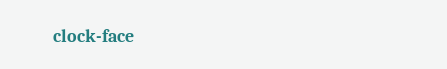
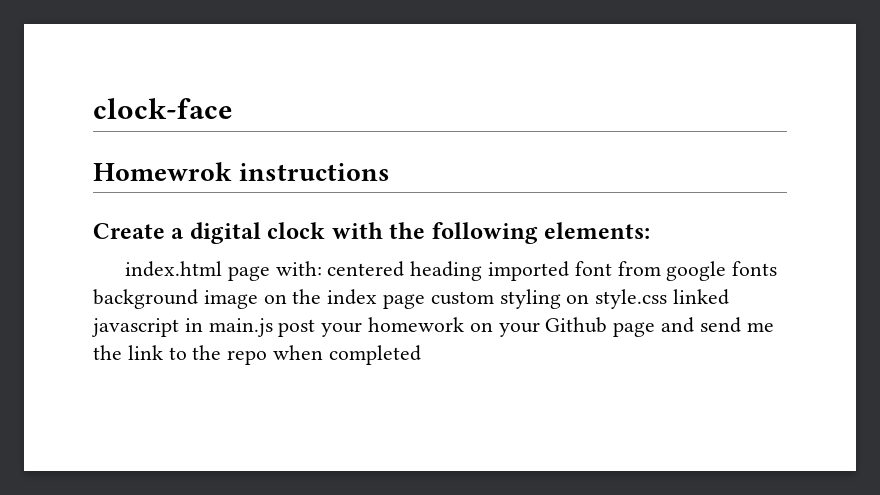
(134, 35) none -> [93,162,391,181] [93,222,651,244] [124,261,778,281] [93,289,730,309] [91,317,774,337] [93,345,421,365] // Homewrok instructions // Create a digital clock with the following elements: // index.html page with: centered heading imported font from google fonts background image on the index page custom styling on style.css linked javascript in main.js post your homework on your Github page and send me the link to the repo when completed

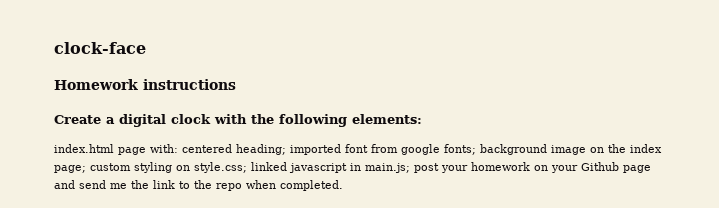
[93,162,232,181] Homewrok -> [54,79,138,90] Homework
[410,261,483,281] heading -> [236,144,286,155] heading;
[732,261,778,276] fonts -> [444,144,476,155] fonts;
[383,294,426,309] page -> [54,165,86,173] page;
[595,289,668,309] style.css -> [194,162,247,173] style.css;
[208,318,273,337] main.js -> [365,163,410,173] main.js;
[328,345,421,365] completed -> [280,180,343,191] completed.

